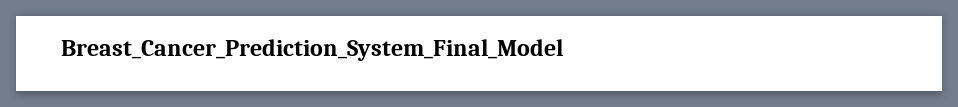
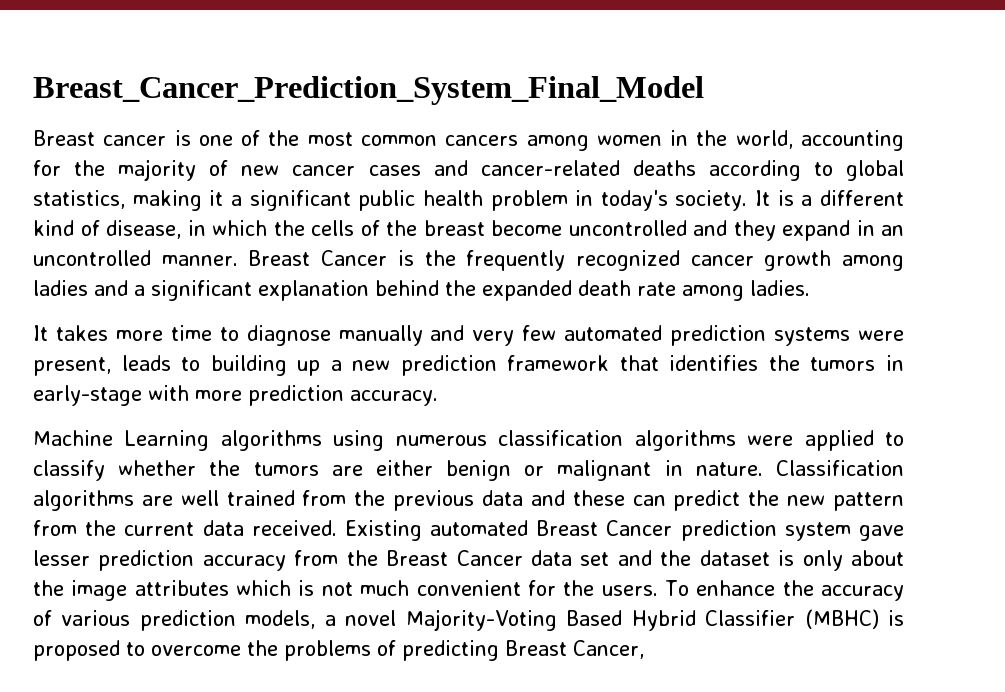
(563, 50) none -> [33,130,905,151] [33,159,905,181] [33,190,904,211] [33,220,904,241] [33,250,905,271] [33,280,810,301] [33,325,904,346] [33,355,905,376] [33,385,438,406] [33,430,905,451] [33,460,904,481] [33,490,904,511] [33,520,904,541] [33,550,905,571] [33,580,905,601] [33,609,904,631] [33,640,644,661] // Breast cancer is one of the most common cancers among women in the world, accounting for the majority of new cancer cases and cancer-related deaths according to global statistics, making it a significant public health problem in today's society. It is a different kind of disease, in which the cells of the breast become uncontrolled and they expand in an uncontrolled manner. Breast Cancer is the frequently recognized cancer growth among ladies and a significant explanation behind the expanded death rate among ladies. // It takes more time to diagnose manually and very few automated prediction systems were present, leads to building up a new prediction framework that identifies the tumors in early-stage with more prediction accuracy. // Machine Learning algorithms using numerous classification algorithms were applied to classify whether the tumors are either benign or malignant in nature. Classification algorithms are well trained from the previous data and these can predict the new pattern from the current data received. Existing automated Breast Cancer prediction system gave lesser prediction accuracy from the Breast Cancer data set and the dataset is only about the image attributes which is not much convenient for the users. To enhance the accuracy of various prediction models, a novel Majority-Voting Based Hybrid Classifier (MBHC) is proposed to overcome the problems of predicting Breast Cancer,

